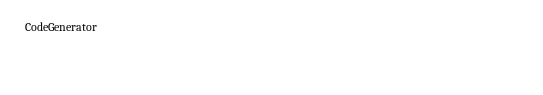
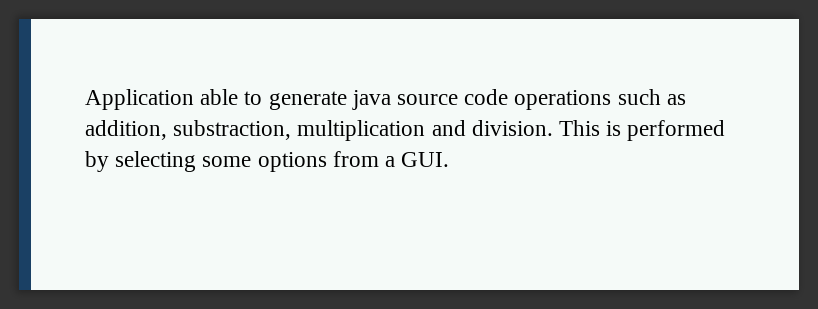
[25,22,97,31] CodeGenerator -> [85,89,686,110] [85,120,726,141] [85,151,450,172] Application able to generate java source code operations such as addition, substraction, multiplication and division. This is performed by selecting some options from a GUI.

